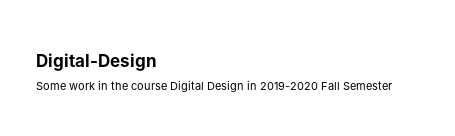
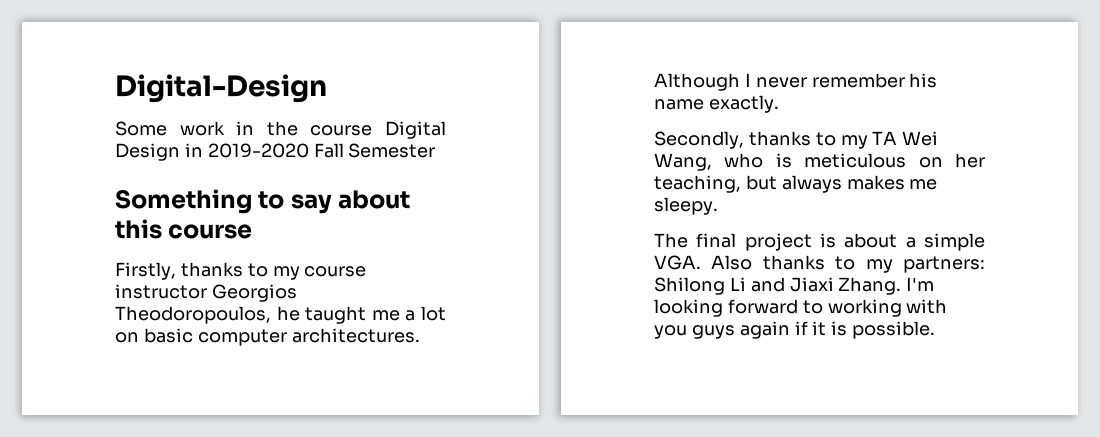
(392, 85) none -> [115,189,411,214] [115,219,253,239] [115,262,367,280] [115,284,297,302] [115,306,447,324] [115,328,420,346] [654,73,938,91] [654,95,779,113] [654,131,939,149] [654,153,985,171] [654,175,938,193] [654,197,718,215] [654,233,985,251] [654,255,985,273] [654,277,935,295] [654,299,948,317] [654,321,936,339] // Something to say about this course // Firstly, thanks to my course instructor Georgios Theodoropoulos, he taught me a lot on basic computer architectures. Although I never remember his name exactly. // Secondly, thanks to my TA Wei Wang, who is meticulous on her teaching, but always makes me sleepy. // The final project is about a simple VGA. Also thanks to my partners: Shilong Li and Jiaxi Zhang. I'm looking forward to working with you guys again if it is possible.

